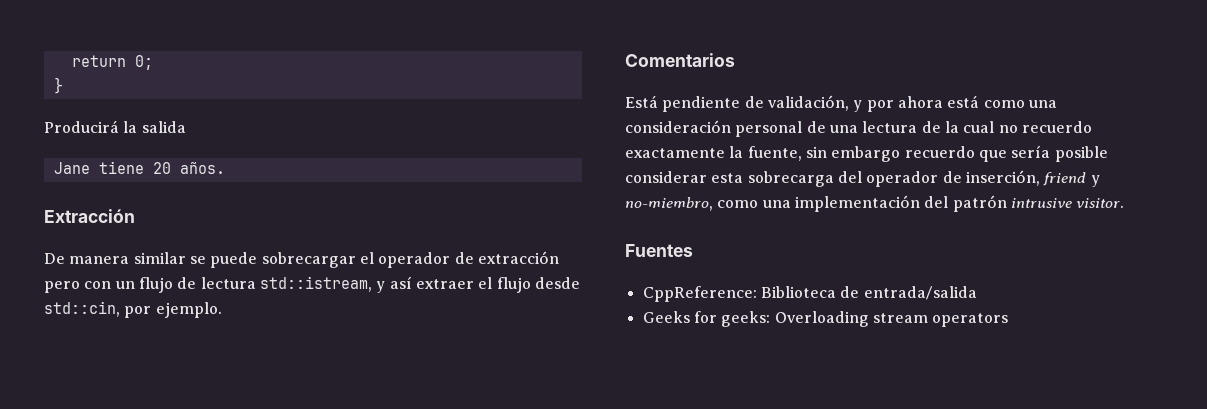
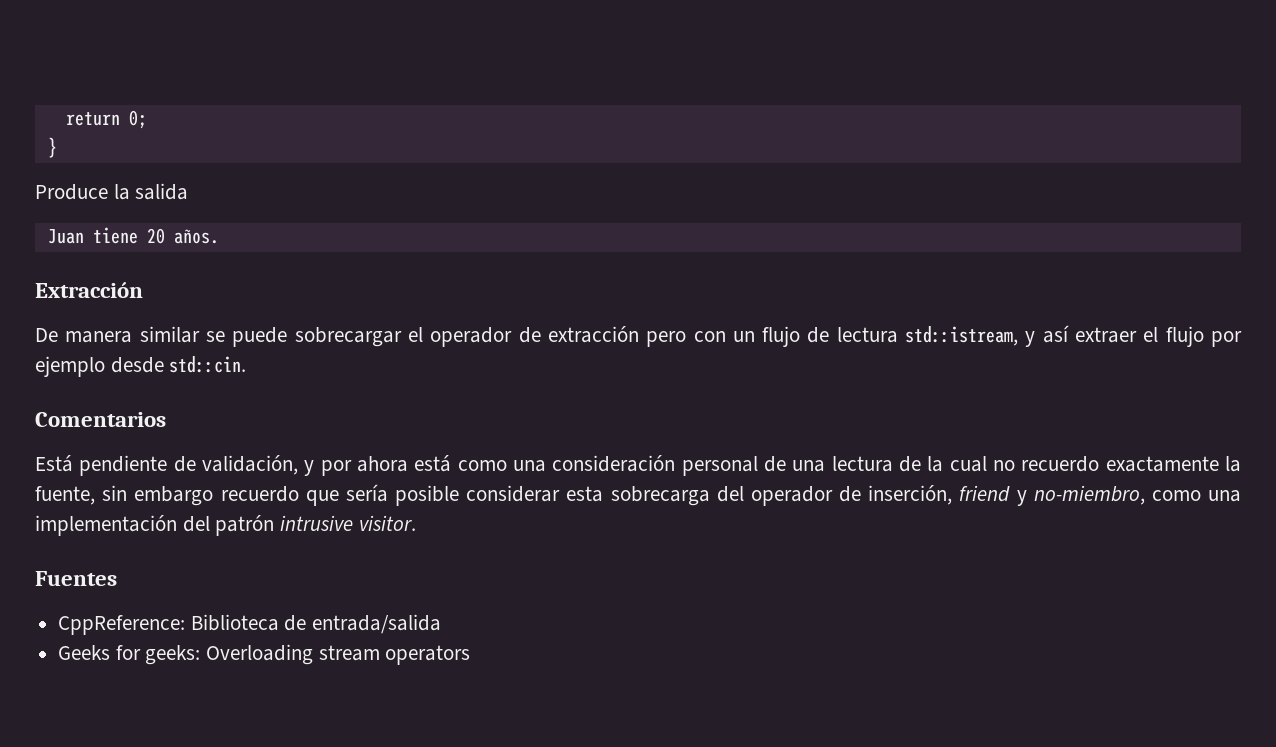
[44,120,119,133] Producirá -> [35,184,108,200] Produce
[53,162,90,174] Jane -> [47,229,84,244] Juan
[534,277,580,289] [44,301,222,318] desde std::cin, por ejemplo. -> [1211,331,1243,347] [35,356,247,377] por ejemplo desde std::cin.

